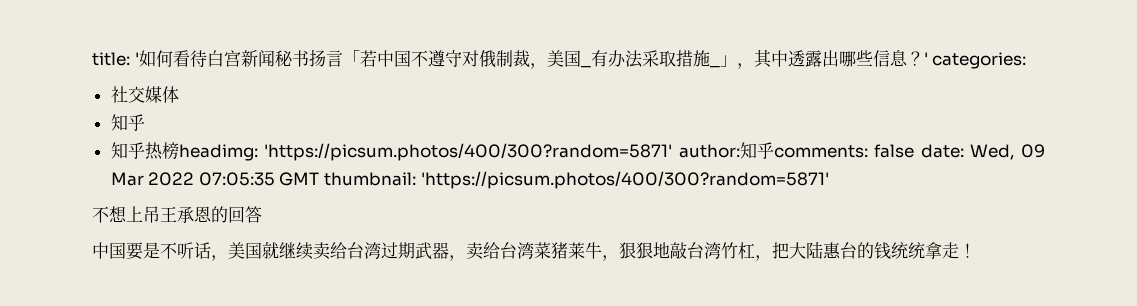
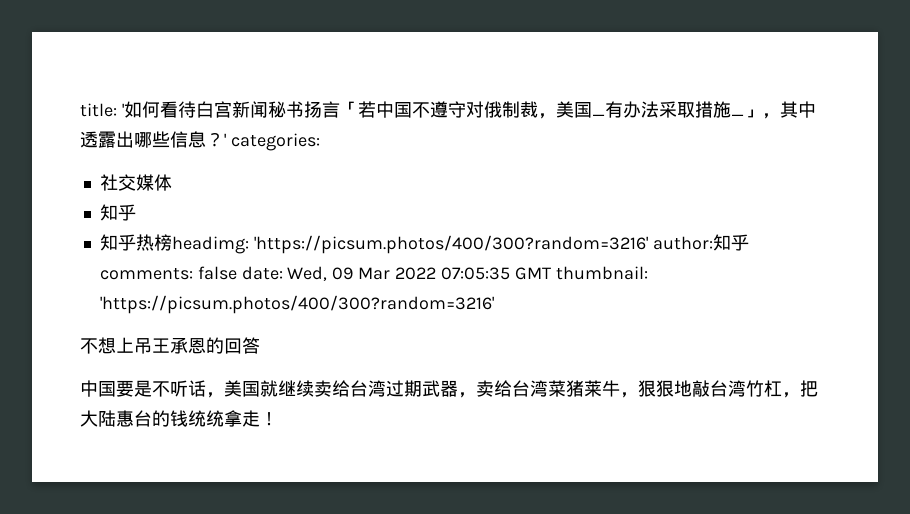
[264,143,673,161] 'https://picsum.photos/400/300?random=5871' -> [253,235,648,254] 'https://picsum.photos/400/300?random=3216'
[420,171,829,189] 'https://picsum.photos/400/300?random=5871' -> [99,295,494,314] 'https://picsum.photos/400/300?random=3216'

